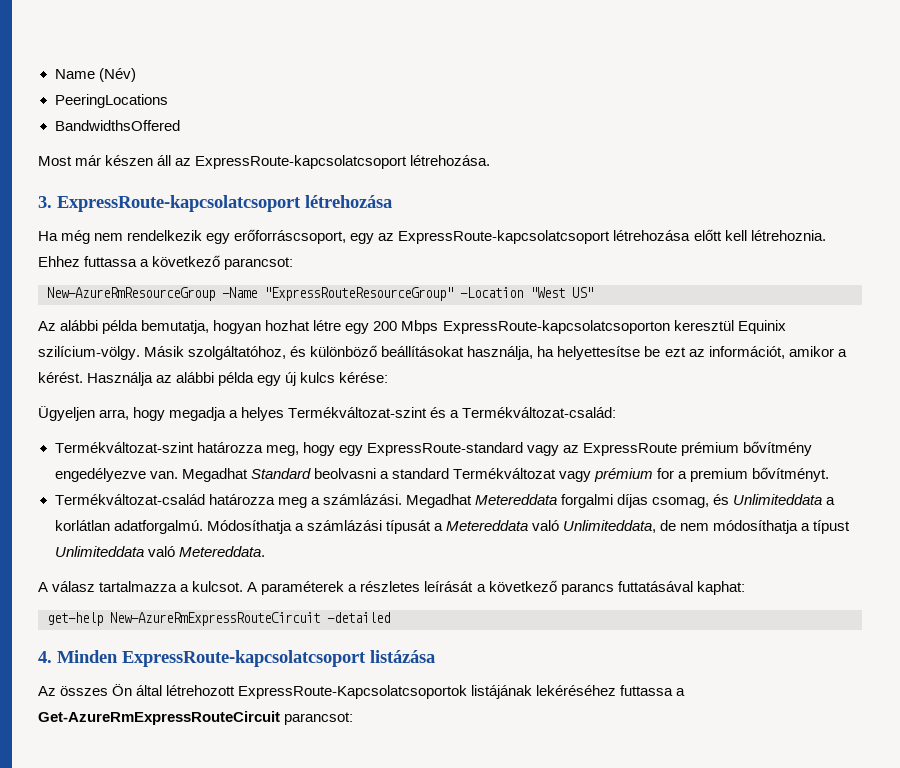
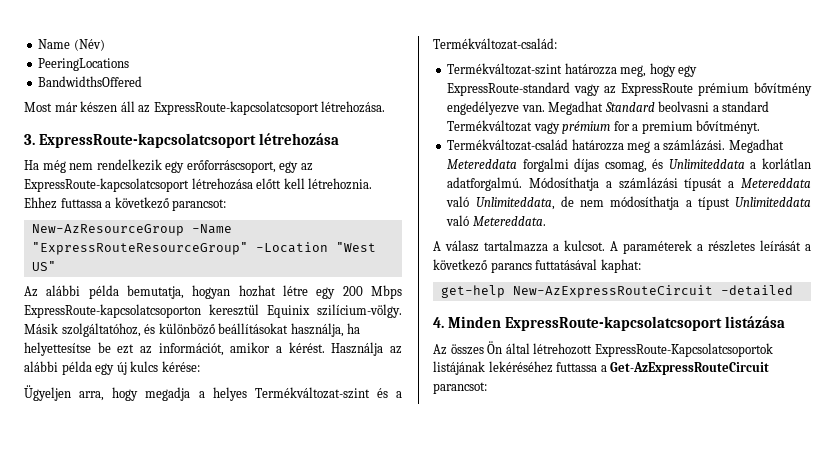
[47,287,215,301] New-AzureRmResourceGroup -> [31,224,184,236] New-AzResourceGroup
[110,612,320,626] New-AzureRmExpressRouteCircuit -> [512,285,713,298] New-AzExpressRouteCircuit
[38,711,280,725] Get-AzureRmExpressRouteCircuit -> [610,362,770,375] Get-AzExpressRouteCircuit

